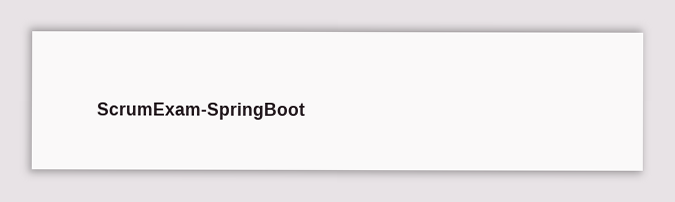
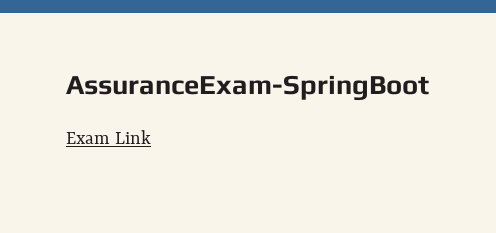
[96,102,305,120] ScrumExam-SpringBoot -> [66,75,429,101] [66,130,152,144] AssuranceExam-SpringBoot // Exam Link

